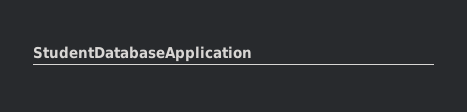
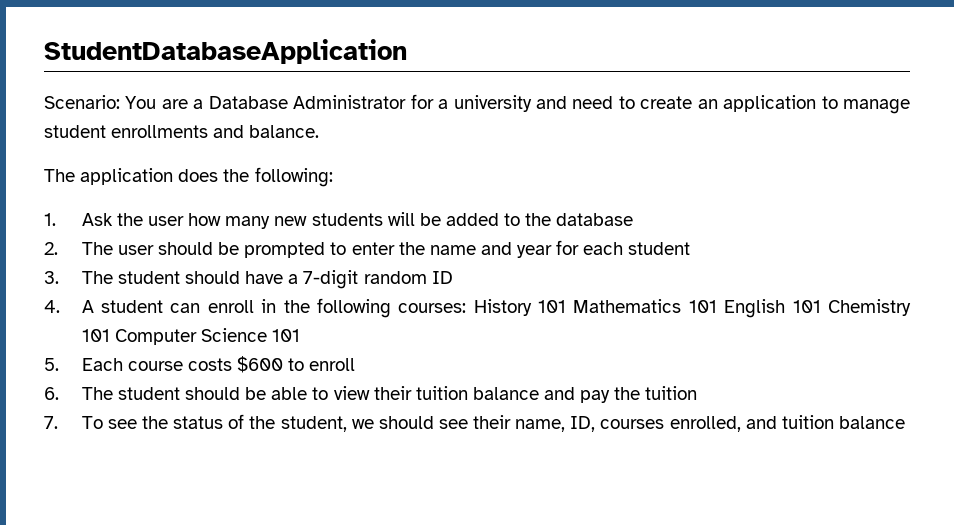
(252, 54) none -> [44,94,910,114] [44,125,320,138] [44,167,333,187] [44,212,634,229] [44,240,691,258] [44,270,453,289] [44,298,911,318] [81,328,301,345] [44,356,356,373] [44,386,698,403] [44,414,905,432] // Scenario: You are a Database Administrator for a university and need to create an application to manage student enrollments and balance. // The application does the following: // 1. Ask the user how many new students will be added to the database // 2. The user should be prompted to enter the name and year for each student // 3. The student should have a 7-digit random ID // 4. A student can enroll in the following courses: History 101 Mathematics 101 English 101 Chemistry 101 Computer Science 101 // 5. Each course costs $600 to enroll // 6. The student should be able to view their tuition balance and pay the tuition // 7. To see the status of the student, we should see their name, ID, courses enrolled, and tuition balance

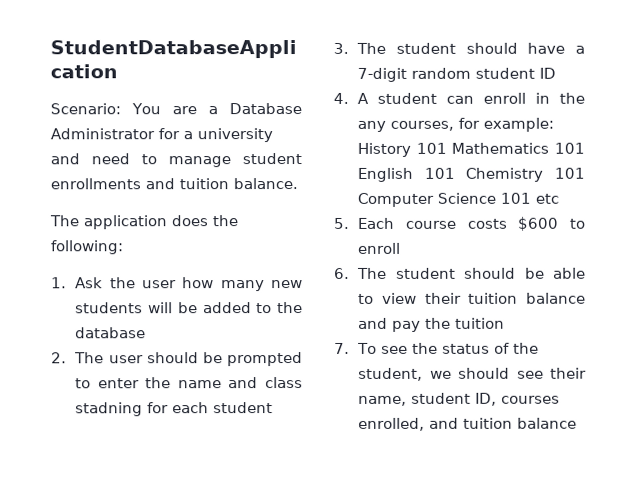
[640,95,838,112] create an application to -> (157, 159) none
(245, 131) none -> [179,178,229,190] tuition
[517,245,553,258] year -> [265,377,303,389] [75,402,144,417] class stadning
(427, 277) none -> [475,67,536,79] student
[316,298,467,318] following courses: -> [357,117,555,132] any courses, for example:
(301, 335) none -> [535,193,560,204] etc
(566, 425) none -> [411,392,472,404] student

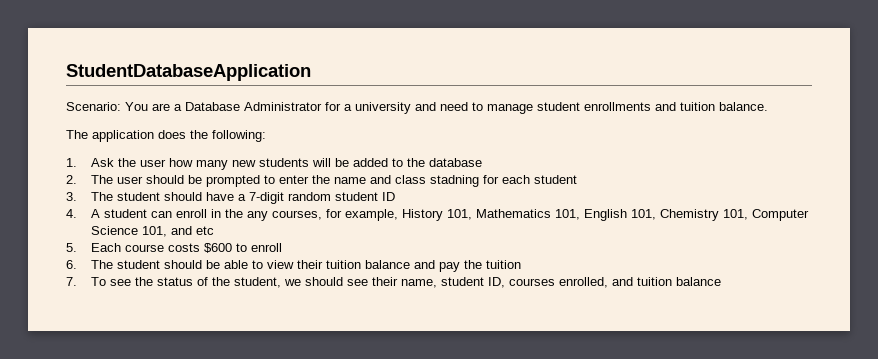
[483,117,555,132] [357,142,585,157] [357,167,585,182] [357,192,532,207] example: History 101 Mathematics 101 English 101 Chemistry 101 Computer Science 101 -> [345,209,810,221] [91,226,193,237] example, History 101, Mathematics 101, English 101, Chemistry 101, Computer Science 101, and

